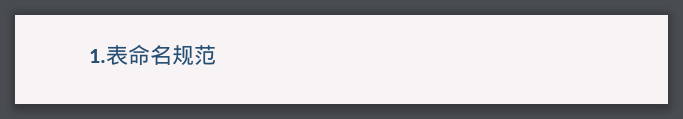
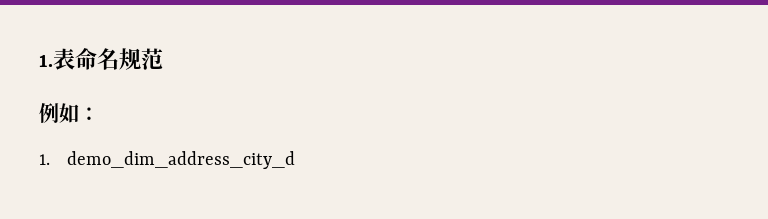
(216, 55) none -> [39,102,99,123] [39,151,296,169] // 例如： // 1. demo_dim_address_city_d

